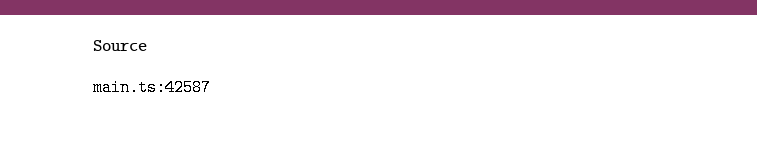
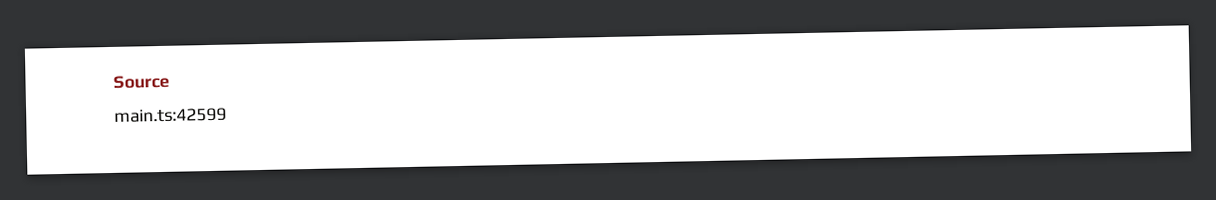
[93,79,211,96] main.ts:42587 -> [114,107,227,123] main.ts:42599

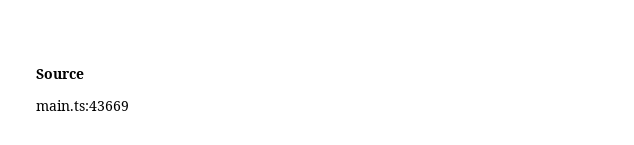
[114,107,227,123] main.ts:42599 -> [36,100,129,111] main.ts:43669

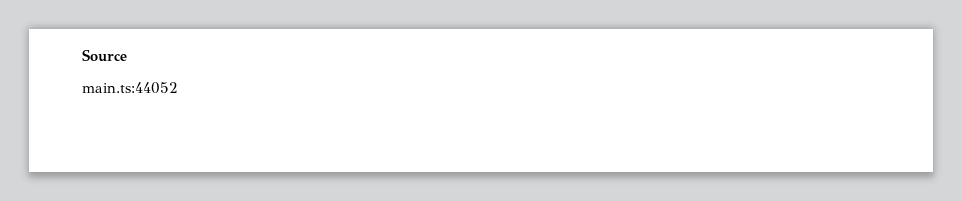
[36,100,129,111] main.ts:43669 -> [82,82,178,94] main.ts:44052

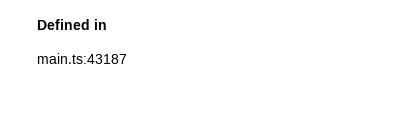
[82,49,127,62] [82,82,178,94] Source // main.ts:44052 -> [37,19,107,30] [37,53,127,64] Defined in // main.ts:43187

